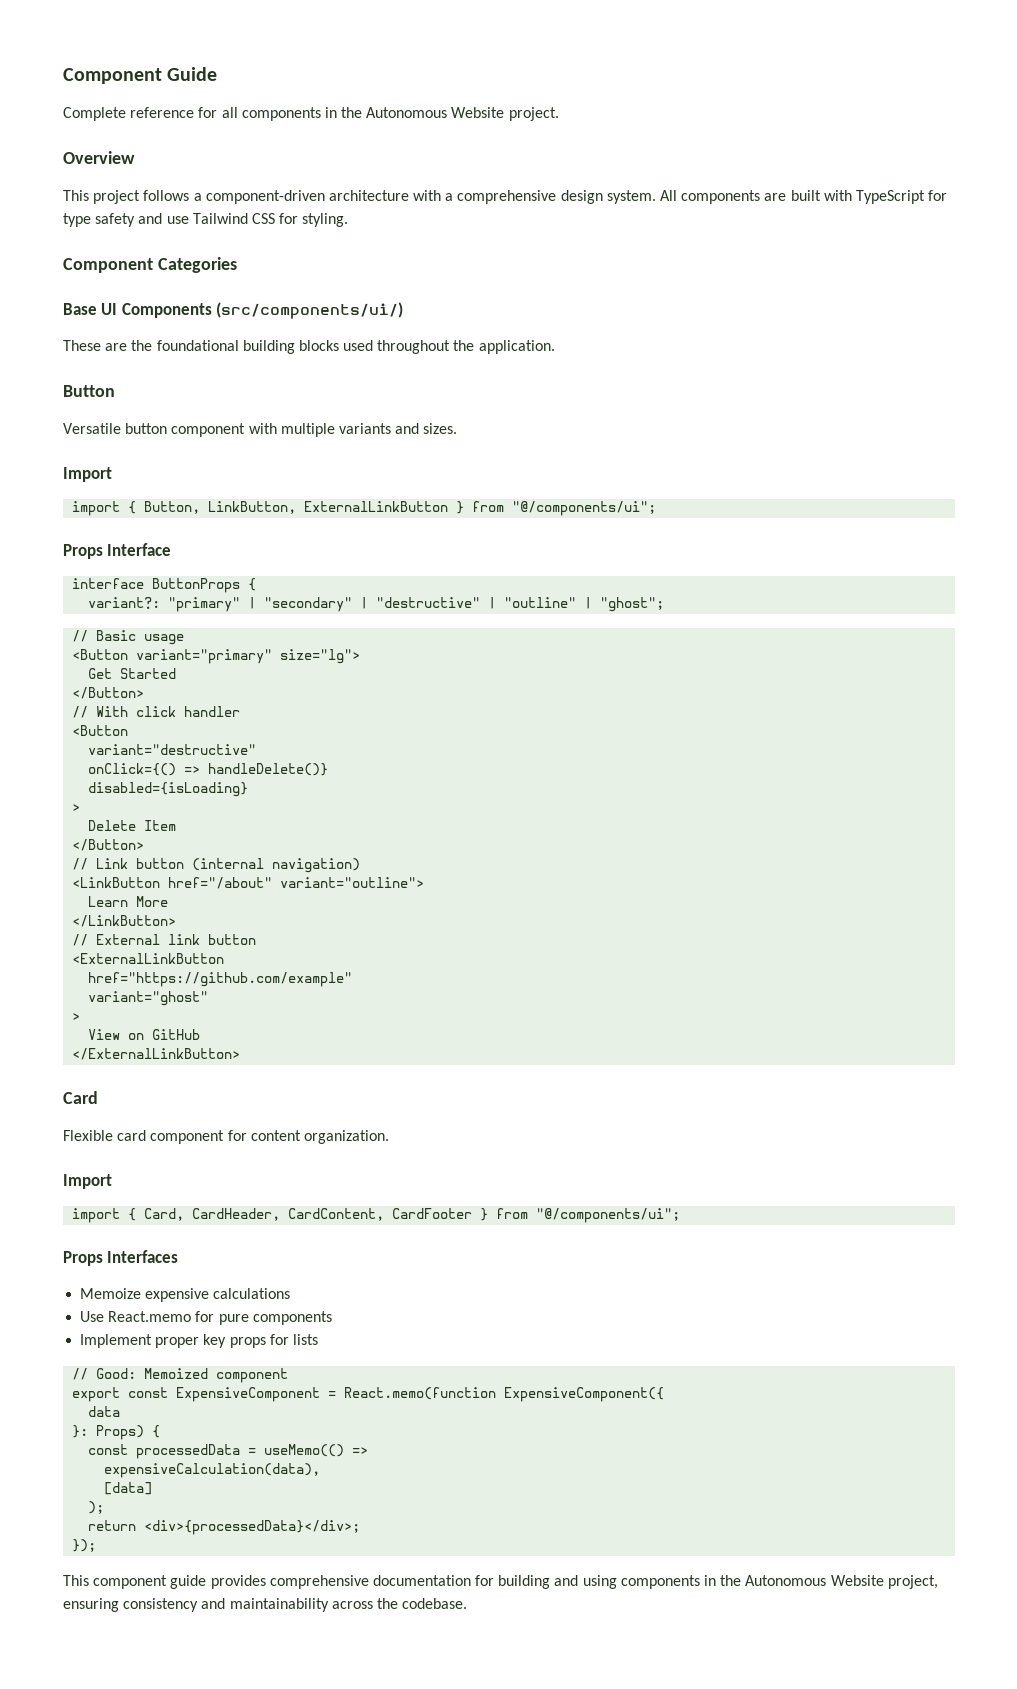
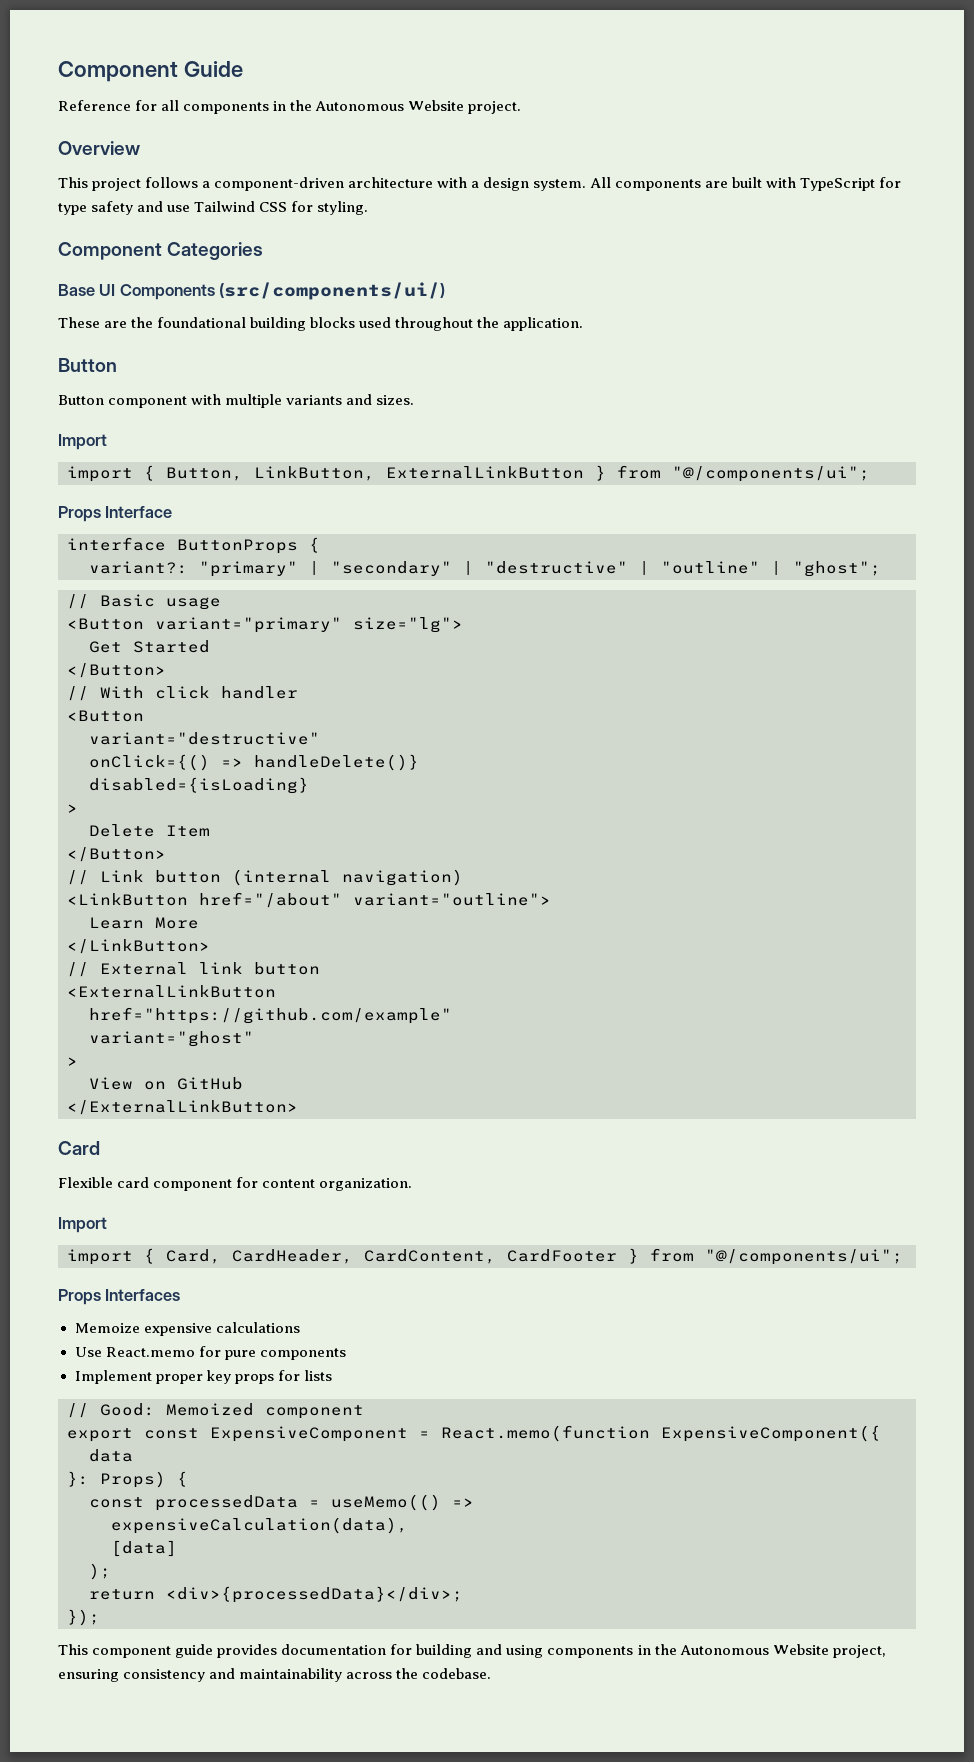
[63,107,195,121] Complete reference -> [58,100,131,111] Reference
[457,190,557,204] comprehensive -> (480, 184) none
[63,423,168,434] Versatile button -> [58,395,104,405] Button
[269,1575,369,1589] comprehensive -> (278, 1651) none

